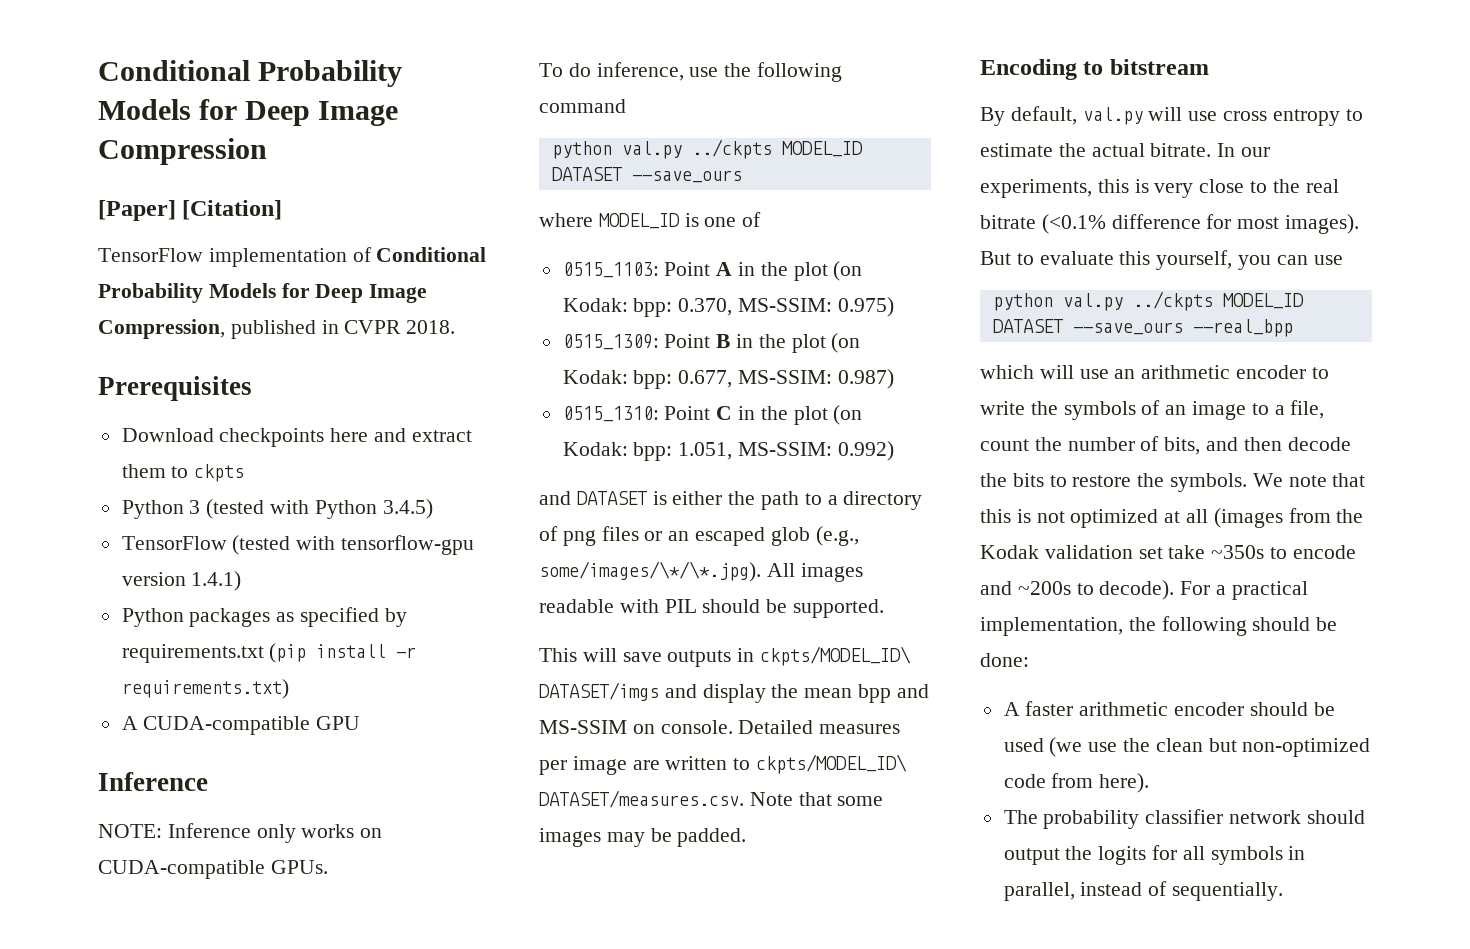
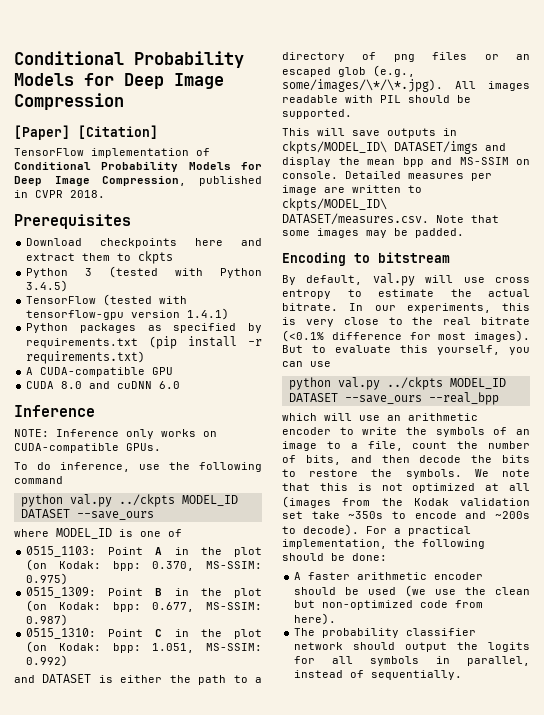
(361, 723) none -> [26,381,181,389] // CUDA 8.0 and cuDNN 6.0

